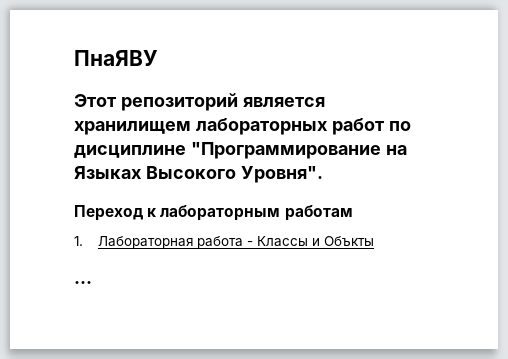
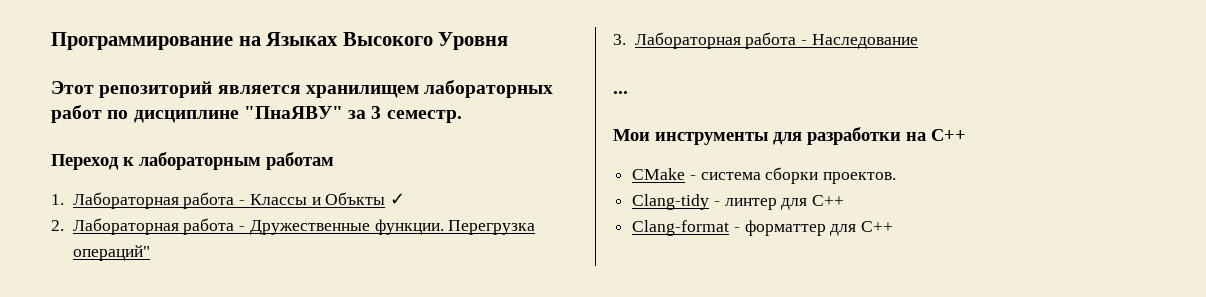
[74,50,158,66] ПнаЯВУ -> [51,32,509,50] Программирование на Языках Высокого Уровня
[190,142,407,159] [74,166,323,183] "Программирование на Языках Высокого Уровня". -> [243,106,462,123] "ПнаЯВУ" за 3 семестр.
[74,280,92,284] // ... -> [390,193,406,205] [51,218,536,235] [72,245,150,261] [613,32,918,49] [613,91,628,94] [613,127,966,145] [632,167,897,184] [632,194,845,210] [632,220,894,236] ✓ // 2. Лабораторная работа - Дружественные функции. Перегрузка операций" // 3. Лабораторная работа - Наследование // ... // Мои инструменты для разработки на C++ // CMake - система сборки проектов. // Clang-tidy - линтер для C++ // Clang-format - форматтер для C++

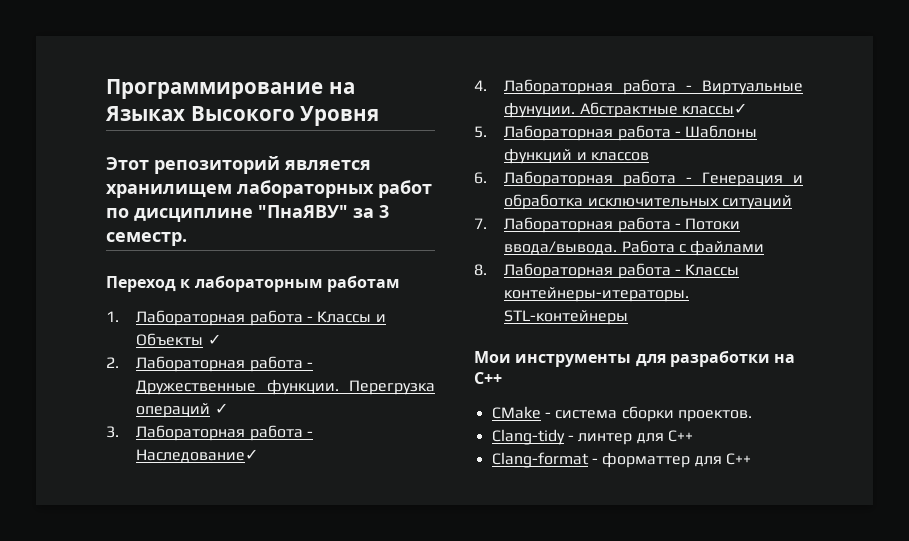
[325,192,386,205] Объкты -> [136,333,204,346] Объекты
[72,245,150,261] операций" -> [136,403,228,418] операций ✓
[811,34,918,49] [613,91,628,94] Наследование // ... -> [136,449,259,463] [474,79,803,95] [504,102,747,118] [474,125,758,141] [504,148,649,164] [474,171,803,187] [504,194,792,210] [474,217,741,233] [504,240,765,256] [474,263,740,279] [504,287,690,302] [504,310,629,325] Наследование✓ // 4. Лабораторная работа - Виртуальные фунуции. Абстрактные классы✓ // 5. Лабораторная работа - Шаблоны функций и классов // 6. Лабораторная работа - Генерация и обработка исключительных ситуаций // 7. Лабораторная работа - Потоки ввода/вывода. Работа с файлами // 8. Лабораторная работа - Классы контейнеры-итераторы. STL-контейнеры

